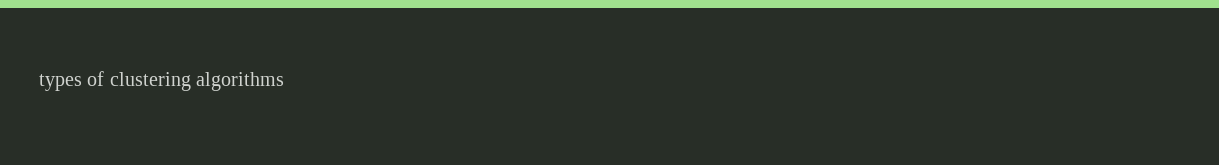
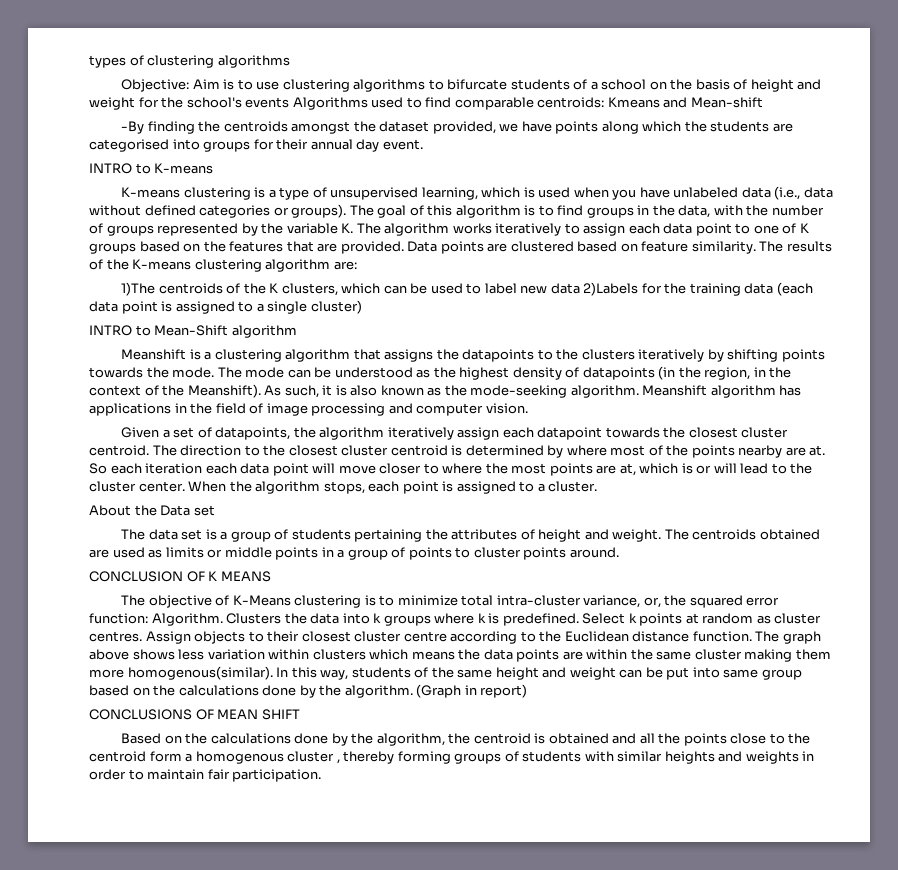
(285, 81) none -> [121,79,822,92] [89,97,763,110] [121,121,793,134] [89,139,423,152] [89,163,214,174] [121,186,833,200] [89,204,824,218] [89,223,809,236] [89,241,832,254] [89,259,357,272] [121,282,813,296] [89,300,362,314] [89,325,297,338] [121,349,825,362] [89,366,792,380] [89,384,802,398] [89,403,528,416] [121,427,789,440] [89,445,826,458] [89,463,813,476] [89,481,598,494] [89,505,215,516] [121,529,820,542] [89,547,619,560] [89,571,271,582] [121,595,780,608] [89,613,822,626] [89,631,821,644] [89,649,831,662] [89,666,802,680] [89,684,528,698] [89,709,300,720] [121,733,811,746] [89,751,815,764] [89,769,322,782] // Objective: Aim is to use clustering algorithms to bifurcate students of a school on the basis of height and weight for the school's events Algorithms used to find comparable centroids: Kmeans and Mean-shift // -By finding the centroids amongst the dataset provided, we have points along which the students are categorised into groups for their annual day event. // INTRO to K-means // K-means clustering is a type of unsupervised learning, which is used when you have unlabeled data (i.e., data without defined categories or groups). The goal of this algorithm is to find groups in the data, with the number of groups represented by the variable K. The algorithm works iteratively to assign each data point to one of K groups based on the features that are provided. Data points are clustered based on feature similarity. The results of the K-means clustering algorithm are: // 1)The centroids of the K clusters, which can be used to label new data 2)Labels for the training data (each data point is assigned to a single cluster) // INTRO to Mean-Shift algorithm // Meanshift is a clustering algorithm that assigns the datapoints to the clusters iteratively by shifting points towards the mode. The mode can be understood as the highest density of datapoints (in the region, in the context of the Meanshift). As such, it is also known as the mode-seeking algorithm. Meanshift algorithm has applications in the field of image processing and computer vision. // Given a set of datapoints, the algorithm iteratively assign each datapoint towards the closest cluster centroid. The direction to the closest cluster centroid is determined by where most of the points nearby are at. So each iteration each data point will move closer to where the most points are at, which is or will lead to the cluster center. When the algorithm stops, each point is assigned to a cluster. // About the Data set // The data set is a group of students pertaining the attributes of height and weight. The centroids obtained are used as limits or middle points in a group of points to cluster points around. // CONCLUSION OF K MEANS // The objective of K-Means clustering is to minimize total intra-cluster variance, or, the squared error function: Algorithm. Clusters the data into k groups where k is predefined. Select k points at random as cluster centres. Assign objects to their closest cluster centre according to the Euclidean distance function. The graph above shows less variation within clusters which means the data points are within the same cluster making them more homogenous(similar). In this way, students of the same height and weight can be put into same group based on the calculations done by the algorithm. (Graph in report) // CONCLUSIONS OF MEAN SHIFT // Based on the calculations done by the algorithm, the centroid is obtained and all the points close to the centroid form a homogenous cluster , thereby forming groups of students with similar heights and weights in order to maintain fair participation.

